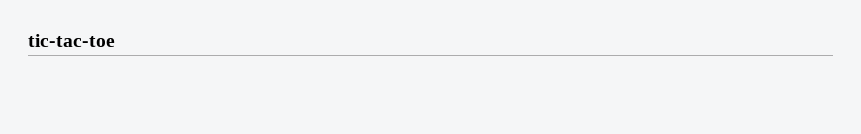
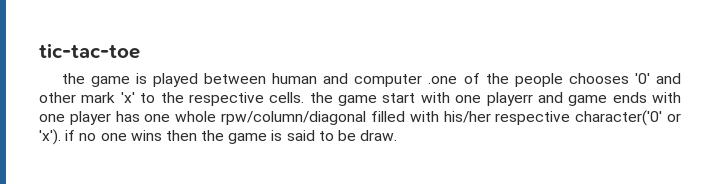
(115, 40) none -> [61,73,681,87] [39,92,681,106] [39,110,681,126] [39,129,398,145] // the game is played between human and computer .one of the people chooses '0' and other mark 'x' to the respective cells. the game start with one playerr and game ends with one player has one whole rpw/column/diagonal filled with his/her respective character('0' or 'x'). if no one wins then the game is said to be draw.

